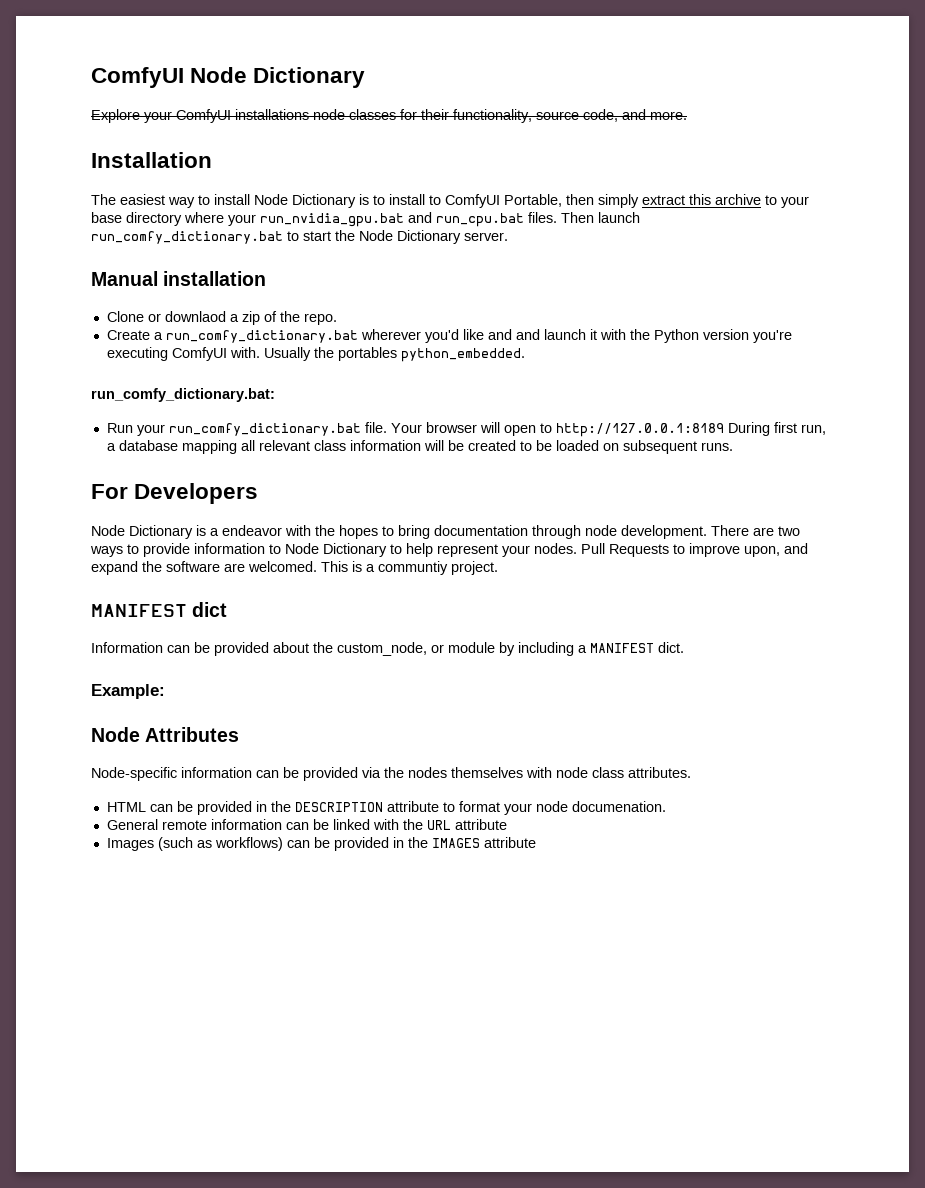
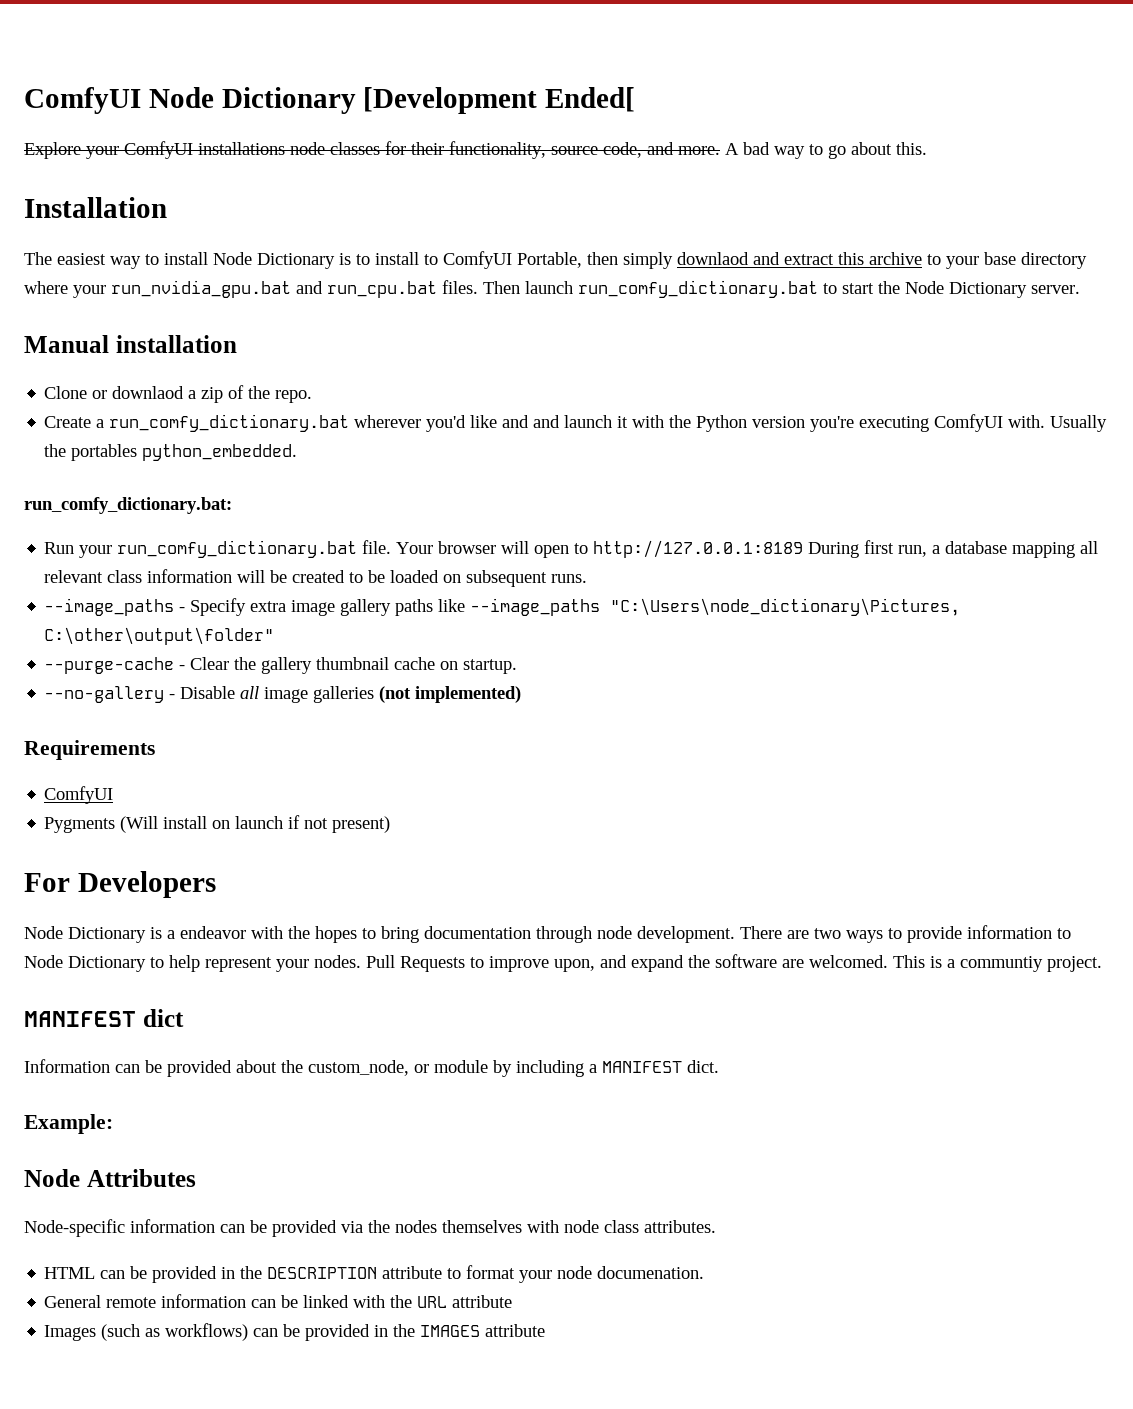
(366, 77) none -> [363,87,636,114] [Development Ended[
(687, 115) none -> [725,142,927,159] A bad way to go about this.
(639, 201) none -> [677,252,780,265] downlaod and
(733, 446) none -> [44,598,961,616] [44,627,275,645] [44,657,518,674] [44,686,522,703] [24,740,155,760] [44,786,114,804] [44,815,391,833] // --image_paths - Specify extra image gallery paths like --image_paths "C:\Users\node_dictionary\Pictures, C:\other\output\folder" // --purge-cache - Clear the gallery thumbnail cache on startup. // --no-gallery - Disable all image galleries (not implemented) // Requirements // ComfyUI // Pygments (Will install on launch if not present)

